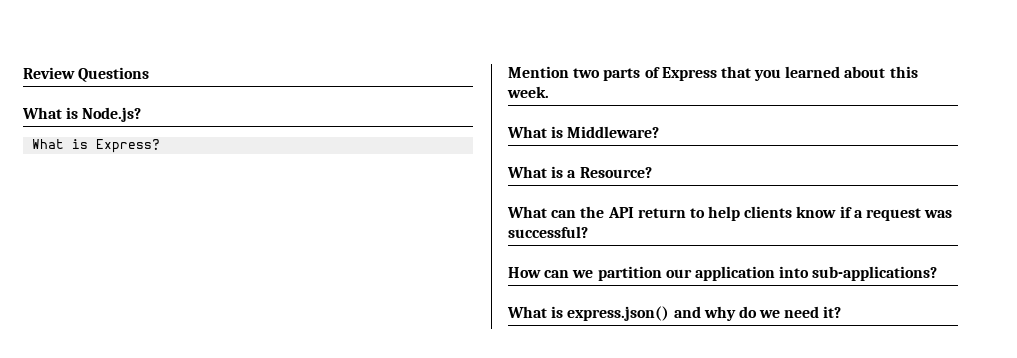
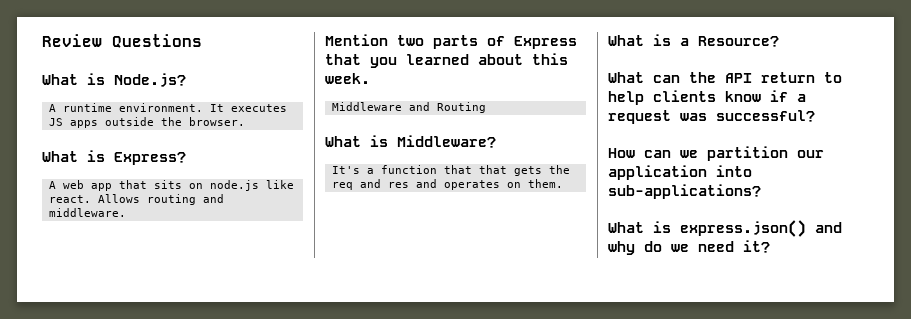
[31,139,160,153] What is Express? -> [48,103,287,112] [48,117,245,128] [42,150,186,165] [48,180,294,191] [48,194,224,205] [48,208,126,217] A runtime environment. It executes JS apps outside the browser. // What is Express? // A web app that sits on node.js like react. Allows routing and middleware.
(549, 92) none -> [331,102,486,113] // Middleware and Routing
(660, 132) none -> [331,165,570,176] [331,179,563,190] // It's a function that that gets the req and res and operates on them.

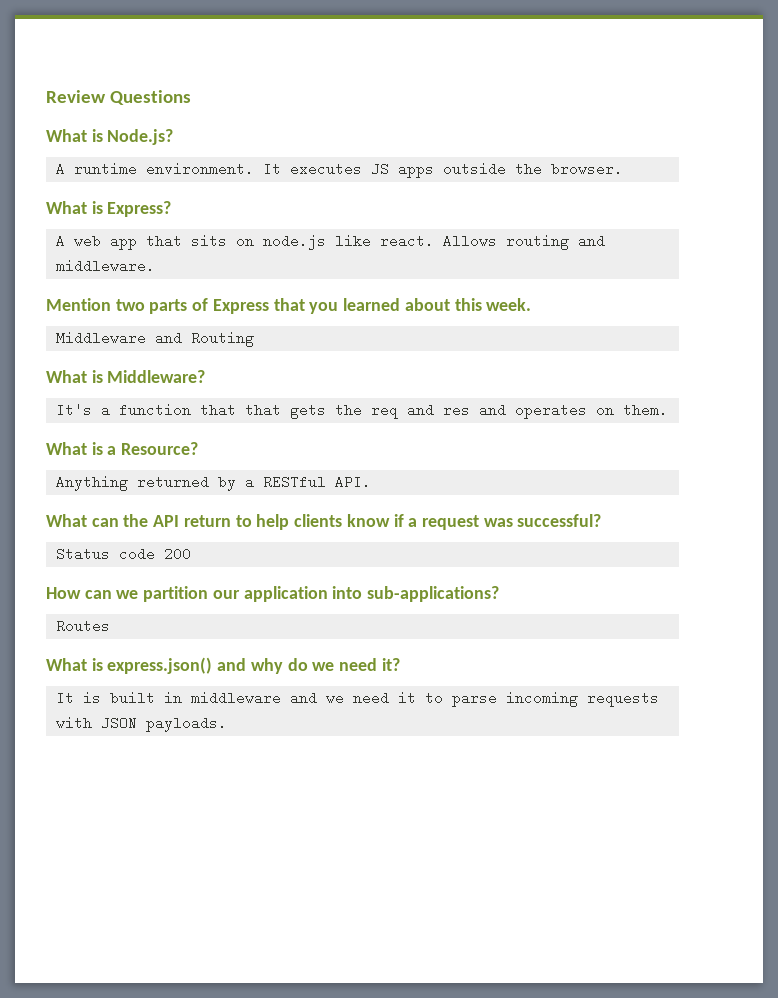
(779, 41) none -> [55,475,371,491] // Anything returned by a RESTful API.
(815, 116) none -> [55,547,191,561] // Status code 200
(761, 191) none -> [55,619,110,633] // Routes
(770, 246) none -> [55,691,659,707] [55,716,227,732] // It is built in middleware and we need it to parse incoming requests with JSON payloads.

